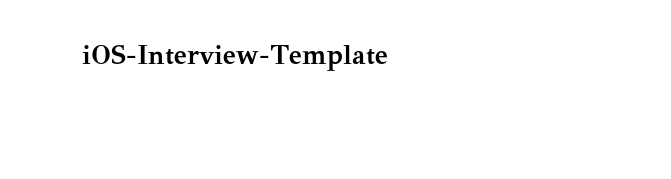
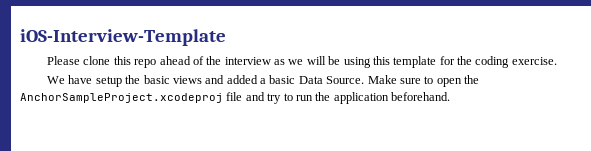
(388, 57) none -> [47,56,557,68] [47,75,480,87] [20,92,450,104] // Please clone this repo ahead of the interview as we will be using this template for the coding exercise. // We have setup the basic views and added a basic Data Source. Make sure to open the AnchorSampleProject.xcodeproj file and try to run the application beforehand.

